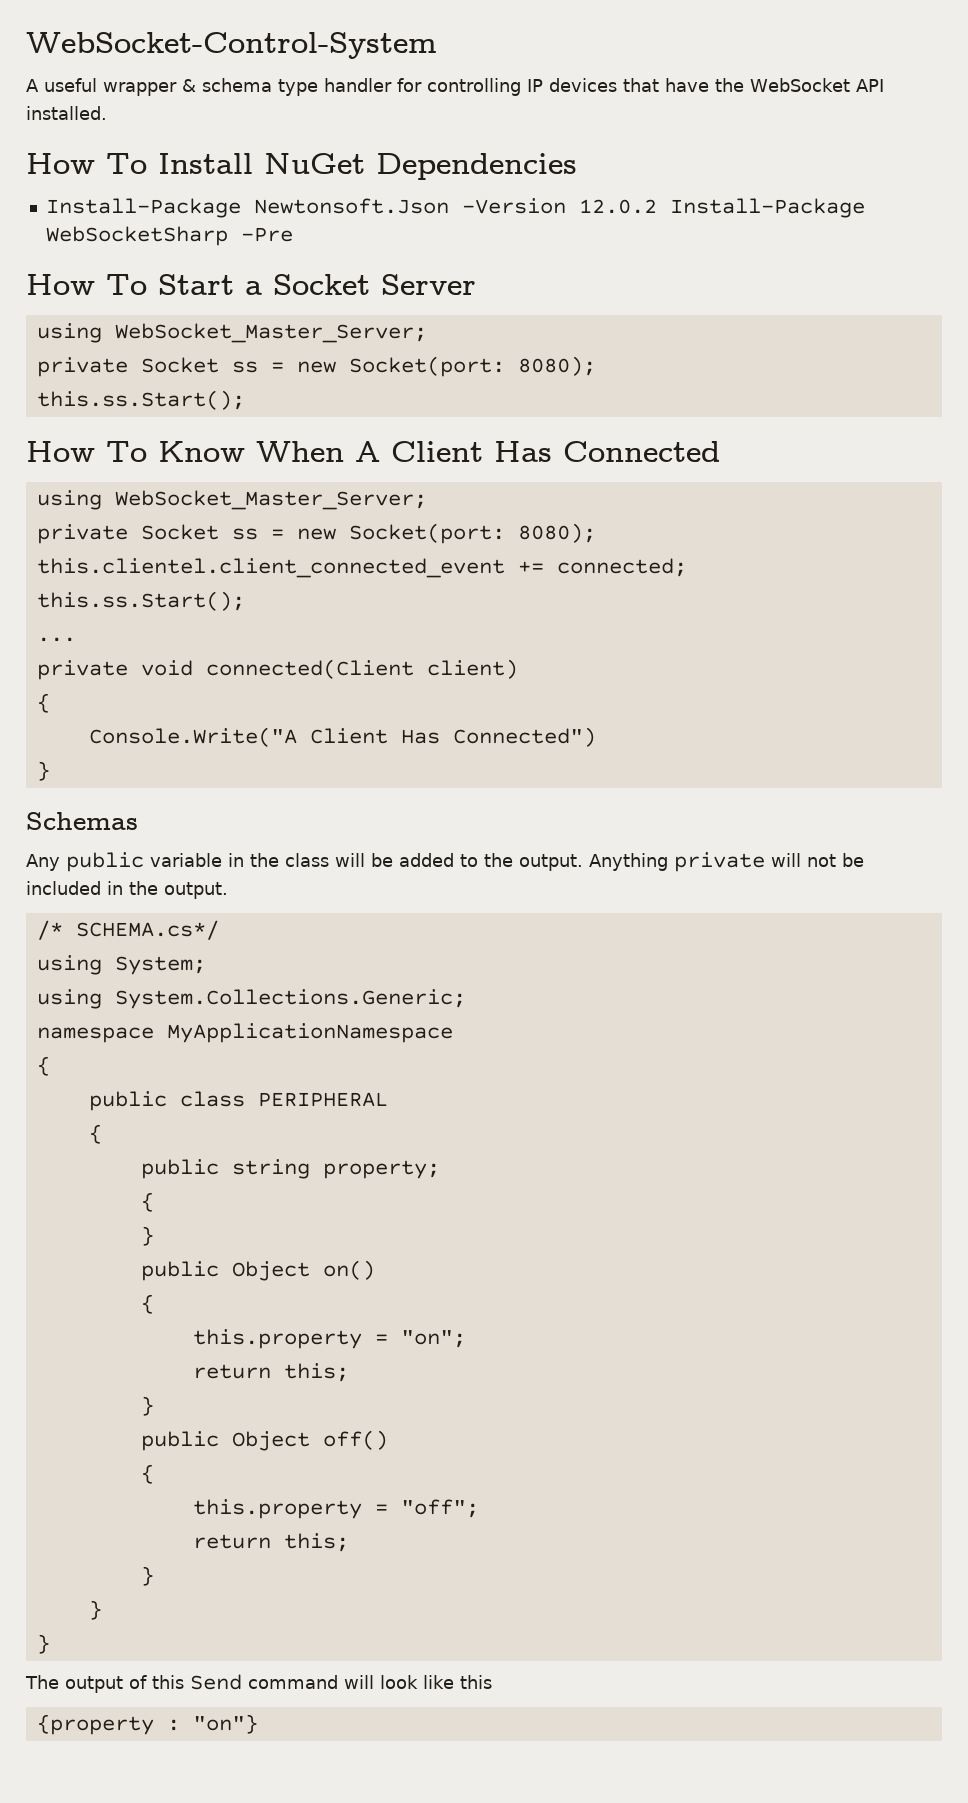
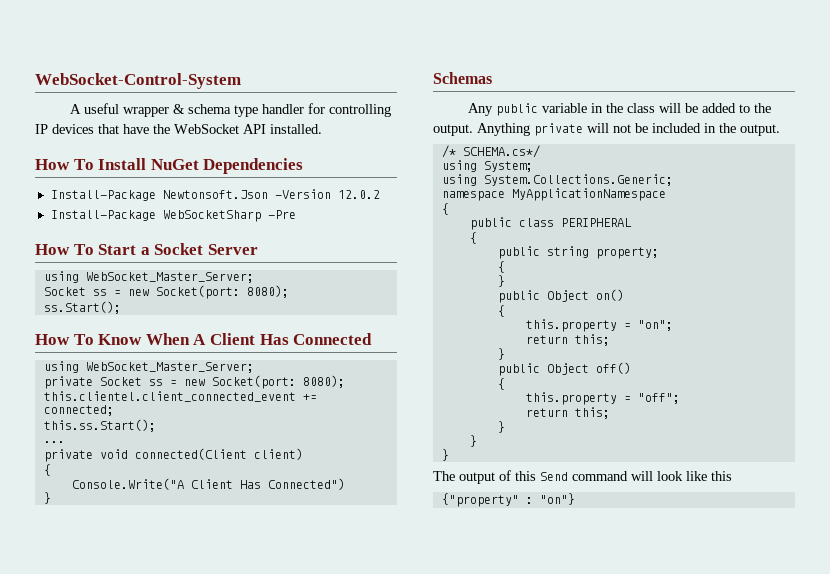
(657, 206) none -> (380, 194) //
[36,356,596,377] [36,390,245,410] private Socket ss = new Socket(port: 8080); // this.ss.Start(); -> [43,285,289,299] [43,301,121,314] Socket ss = new Socket(port: 8080); // ss.Start();
[36,1714,154,1735] {property -> [441,493,519,507] {"property"

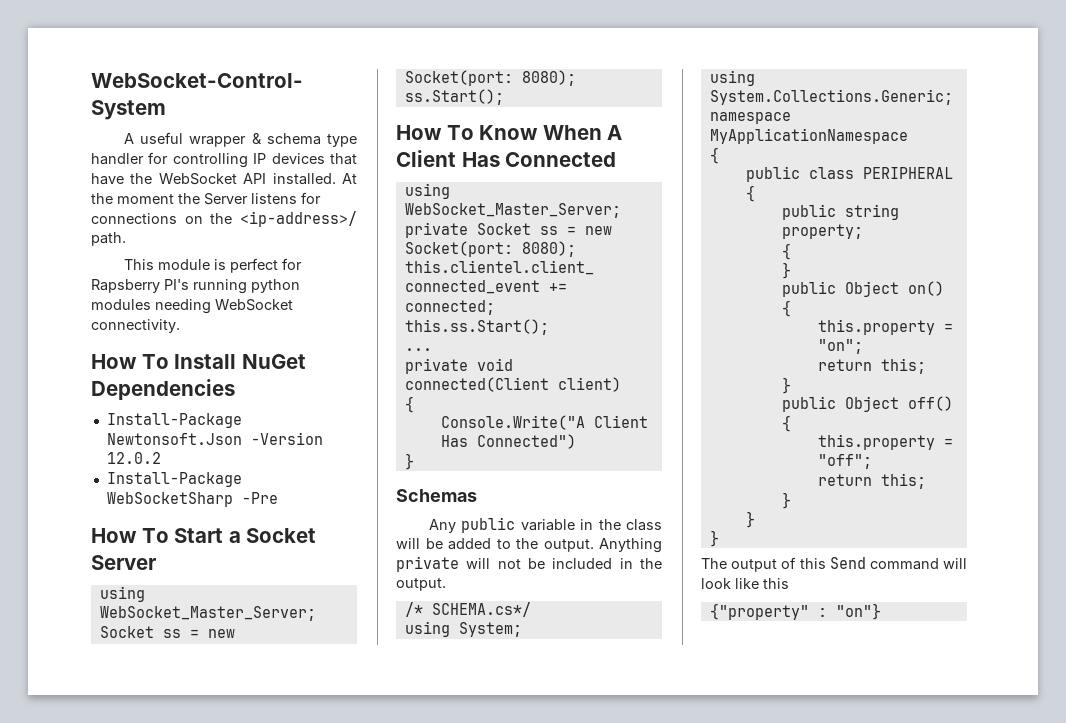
(322, 129) none -> [342,173,357,184] [91,192,321,205] [91,211,357,227] [91,232,126,246] [123,258,302,273] [91,279,300,294] [91,299,293,314] [91,319,180,333] At the moment the Server listens for connections on the <ip-address>/ path. // This module is perfect for Rapsberry PI's running python modules needing WebSocket connectivity.

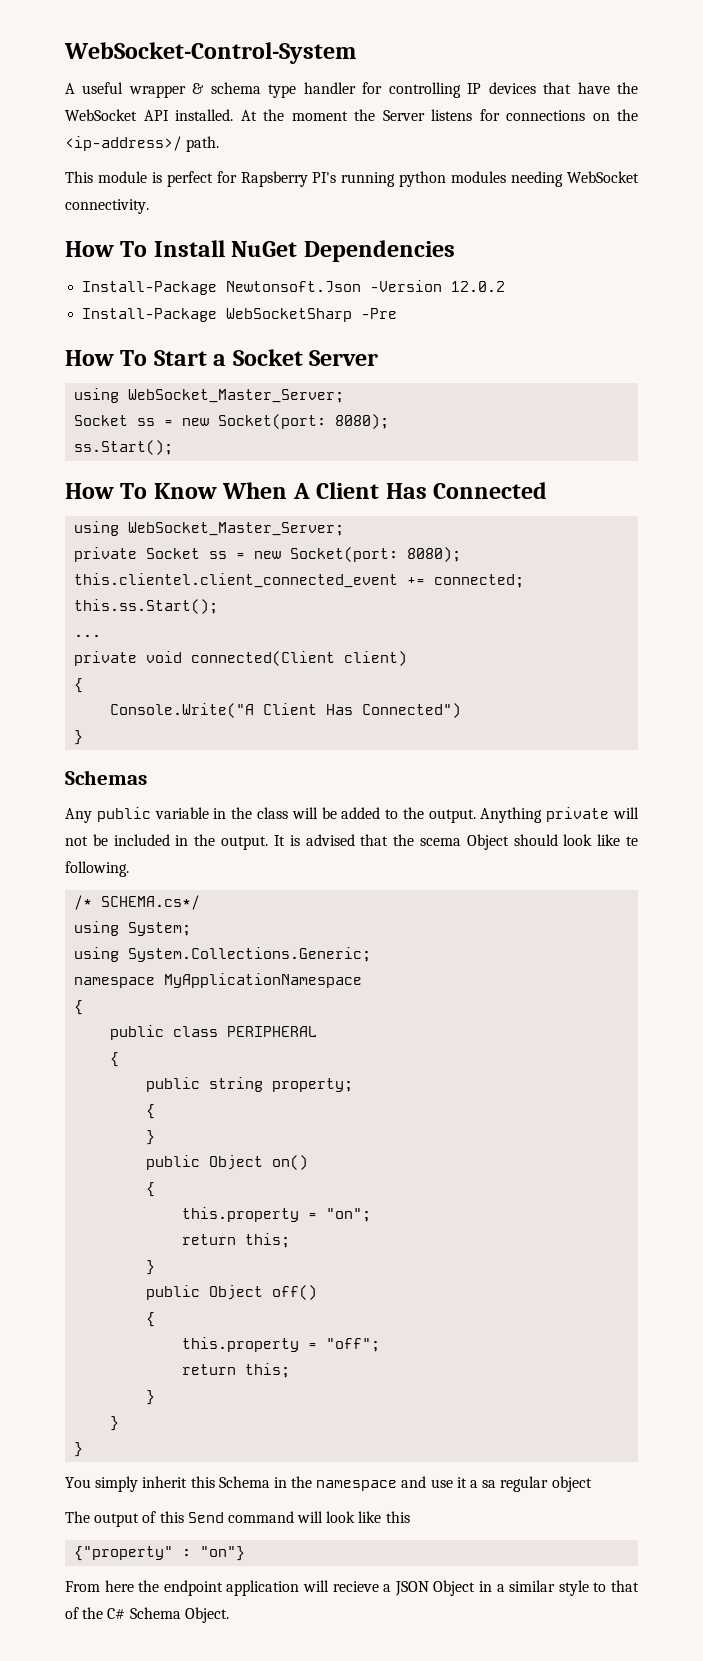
(446, 584) none -> [273,834,638,850] [65,861,129,877] It is advised that the scema Object should look like te following.
(719, 538) none -> [65,1476,592,1492] // You simply inherit this Schema in the namespace and use it a sa regular object
(881, 611) none -> [65,1580,640,1596] [65,1607,229,1623] // From here the endpoint application will recieve a JSON Object in a similar style to that of the C# Schema Object.

